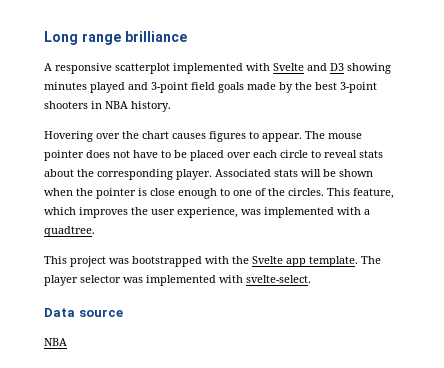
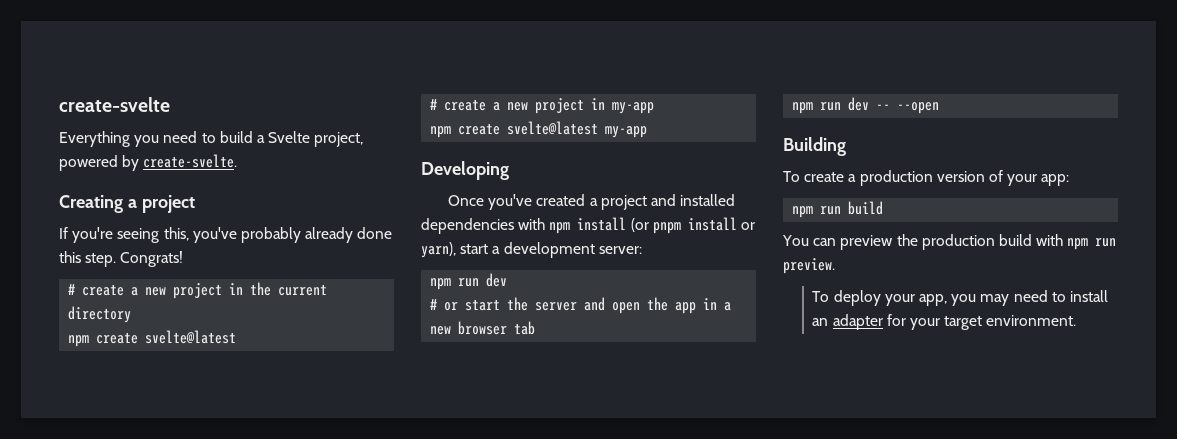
[44,31,187,45] [44,63,391,74] [44,82,377,93] [44,101,171,112] [44,131,362,142] [44,150,383,161] [44,169,373,180] [44,188,394,199] [44,207,370,218] [44,226,95,237] [44,256,381,267] [44,275,311,286] [44,308,123,317] [44,338,67,346] Long range brilliance // A responsive scatterplot implemented with Svelte and D3 showing minutes played and 3-point field goals made by the best 3-point shooters in NBA history. // Hovering over the chart causes figures to appear. The mouse pointer does not have to be placed over each circle to reveal stats about the corresponding player. Associated stats will be shown when the pointer is close enough to one of the circles. This feature, which improves the user experience, was implemented with a quadtree. // This project was bootstrapped with the Svelte app template. The player selector was implemented with svelte-select. // Data source // NBA -> [59,97,170,112] [59,131,364,147] [59,154,238,171] [59,195,195,213] [59,227,393,243] [59,251,184,267] [68,282,328,299] [68,306,132,323] [68,330,237,347] [430,98,655,114] [430,121,648,138] [421,161,509,180] [447,194,736,210] [421,217,755,234] [421,242,642,258] [430,273,508,290] [430,297,732,314] [430,321,536,335] [792,97,940,114] [783,137,846,156] [783,170,1070,186] [792,201,884,218] [782,234,1117,250] [783,258,835,274] [812,290,1108,306] [812,314,1077,330] create-svelte // Everything you need to build a Svelte project, powered by create-svelte. // Creating a project // If you're seeing this, you've probably already done this step. Congrats! // # create a new project in the current directory // npm create svelte@latest // # create a new project in my-app // npm create svelte@latest my-app // Developing // Once you've created a project and installed dependencies with npm install (or pnpm install or yarn), start a development server: // npm run dev // # or start the server and open the app in a new browser tab // npm run dev -- --open // Building // To create a production version of your app: // npm run build // You can preview the production build with npm run preview. // To deploy your app, you may need to install an adapter for your target environment.

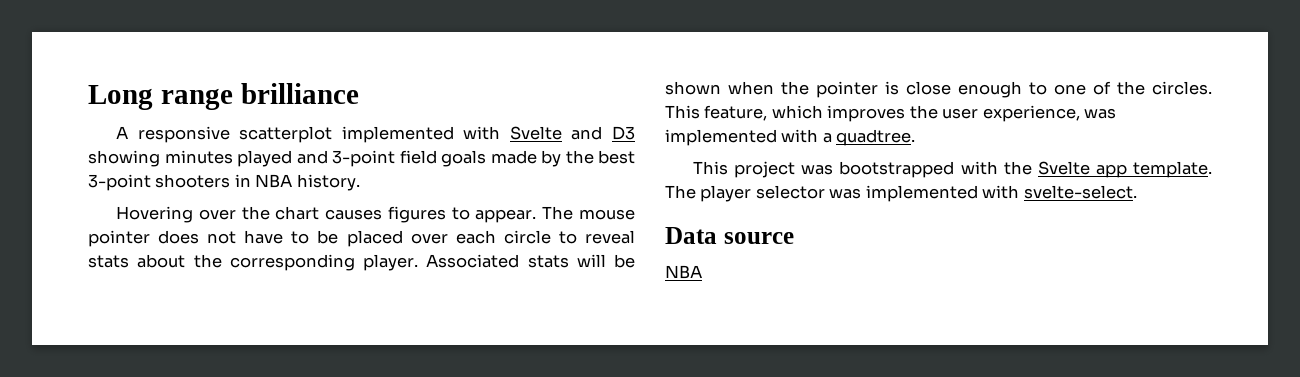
[59,97,170,112] [59,131,364,147] [59,154,238,171] [59,195,195,213] [59,227,393,243] [59,251,184,267] [68,282,328,299] [68,306,132,323] [68,330,237,347] [430,98,655,114] [430,121,648,138] [421,161,509,180] [447,194,736,210] [421,217,755,234] [421,242,642,258] [430,273,508,290] [430,297,732,314] [430,321,536,335] [792,97,940,114] [783,137,846,156] [783,170,1070,186] [792,201,884,218] [782,234,1117,250] [783,258,835,274] [812,290,1108,306] [812,314,1077,330] create-svelte // Everything you need to build a Svelte project, powered by create-svelte. // Creating a project // If you're seeing this, you've probably already done this step. Congrats! // # create a new project in the current directory // npm create svelte@latest // # create a new project in my-app // npm create svelte@latest my-app // Developing // Once you've created a project and installed dependencies with npm install (or pnpm install or yarn), start a development server: // npm run dev // # or start the server and open the app in a new browser tab // npm run dev -- --open // Building // To create a production version of your app: // npm run build // You can preview the production build with npm run preview. // To deploy your app, you may need to install an adapter for your target environment. -> [88,83,359,110] [116,126,635,143] [88,150,635,167] [88,174,360,191] [116,206,636,223] [88,230,635,247] [88,254,635,271] [665,81,1212,98] [665,105,1117,122] [665,129,916,146] [693,161,1212,178] [665,185,1137,202] [665,227,794,244] [665,265,702,279] Long range brilliance // A responsive scatterplot implemented with Svelte and D3 showing minutes played and 3-point field goals made by the best 3-point shooters in NBA history. // Hovering over the chart causes figures to appear. The mouse pointer does not have to be placed over each circle to reveal stats about the corresponding player. Associated stats will be shown when the pointer is close enough to one of the circles. This feature, which improves the user experience, was implemented with a quadtree. // This project was bootstrapped with the Svelte app template. The player selector was implemented with svelte-select. // Data source // NBA

